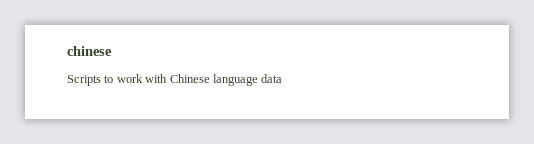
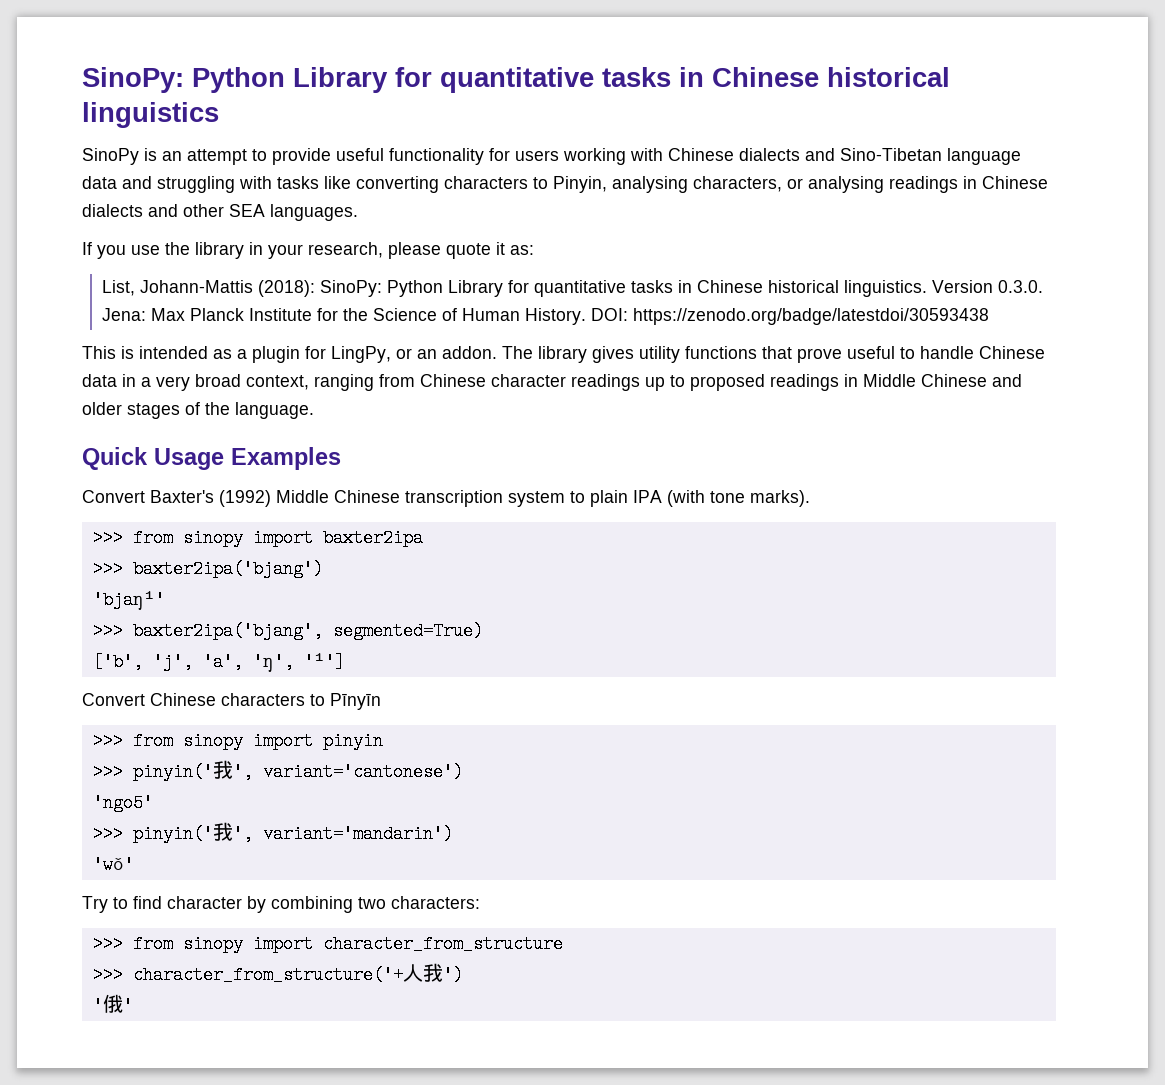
[67,46,112,56] [67,74,283,86] chinese // Scripts to work with Chinese language data -> [82,67,950,93] [82,102,219,128] [82,148,1021,165] [82,176,1048,193] [82,204,358,221] [82,242,534,259] [102,280,1044,297] [102,308,990,325] [82,346,1045,363] [82,374,1022,391] [82,402,314,419] [82,447,341,470] [82,490,810,507] [92,529,423,547] [92,560,323,578] [92,591,165,610] [92,622,483,640] [92,653,345,672] [82,693,381,710] [92,732,383,750] [92,760,463,781] [92,794,153,812] [92,822,453,843] [92,856,134,874] [82,896,480,913] [92,935,563,953] [92,963,463,984] [92,994,133,1015] SinoPy: Python Library for quantitative tasks in Chinese historical linguistics // SinoPy is an attempt to provide useful functionality for users working with Chinese dialects and Sino-Tibetan language data and struggling with tasks like converting characters to Pinyin, analysing characters, or analysing readings in Chinese dialects and other SEA languages. // If you use the library in your research, please quote it as: // List, Johann-Mattis (2018): SinoPy: Python Library for quantitative tasks in Chinese historical linguistics. Version 0.3.0. Jena: Max Planck Institute for the Science of Human History. DOI: https://zenodo.org/badge/latestdoi/30593438 // This is intended as a plugin for LingPy, or an addon. The library gives utility functions that prove useful to handle Chinese data in a very broad context, ranging from Chinese character readings up to proposed readings in Middle Chinese and older stages of the language. // Quick Usage Examples // Convert Baxter's (1992) Middle Chinese transcription system to plain IPA (with tone marks). // >>> from sinopy import baxter2ipa // >>> baxter2ipa('bjang') // 'bjaŋ¹' // >>> baxter2ipa('bjang', segmented=True) // ['b', 'j', 'a', 'ŋ', '¹'] // Convert Chinese characters to Pīnyīn // >>> from sinopy import pinyin // >>> pinyin('我', variant='cantonese') // 'ngo5' // >>> pinyin('我', variant='mandarin') // 'wǒ' // Try to find character by combining two characters: // >>> from sinopy import character_from_structure // >>> character_from_structure('+人我') // '俄'

